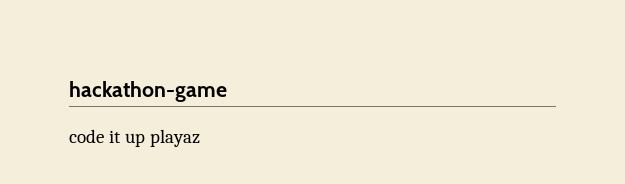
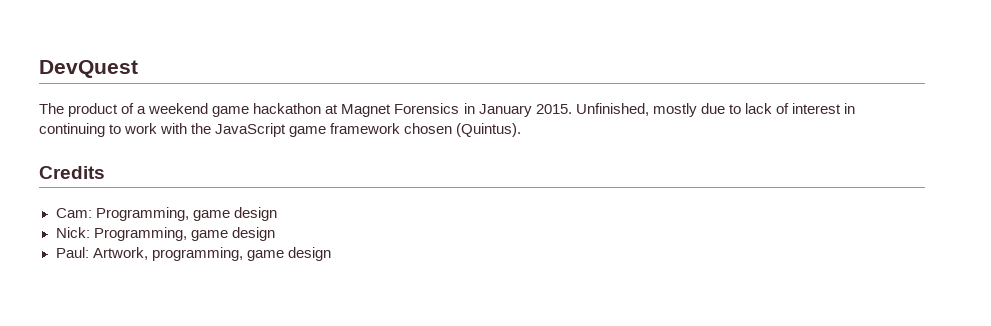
[69,81,227,102] [69,129,201,147] hackathon-game // code it up playaz -> [39,60,138,78] [39,103,855,117] [39,123,522,137] [39,166,105,179] [55,207,277,221] [55,227,275,241] [55,247,331,261] DevQuest // The product of a weekend game hackathon at Magnet Forensics in January 2015. Unfinished, mostly due to lack of interest in continuing to work with the JavaScript game framework chosen (Quintus). // Credits // Cam: Programming, game design // Nick: Programming, game design // Paul: Artwork, programming, game design

